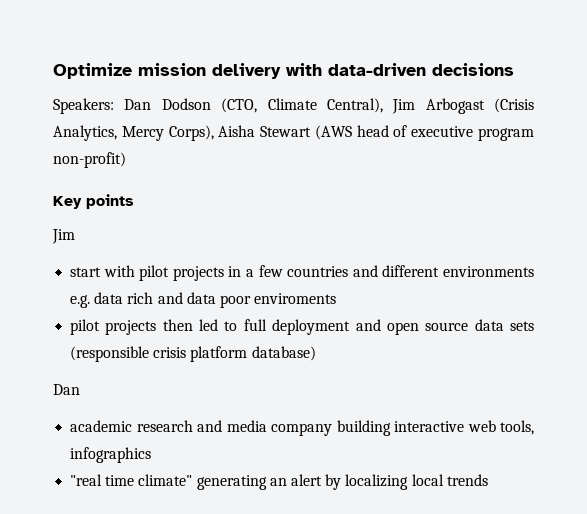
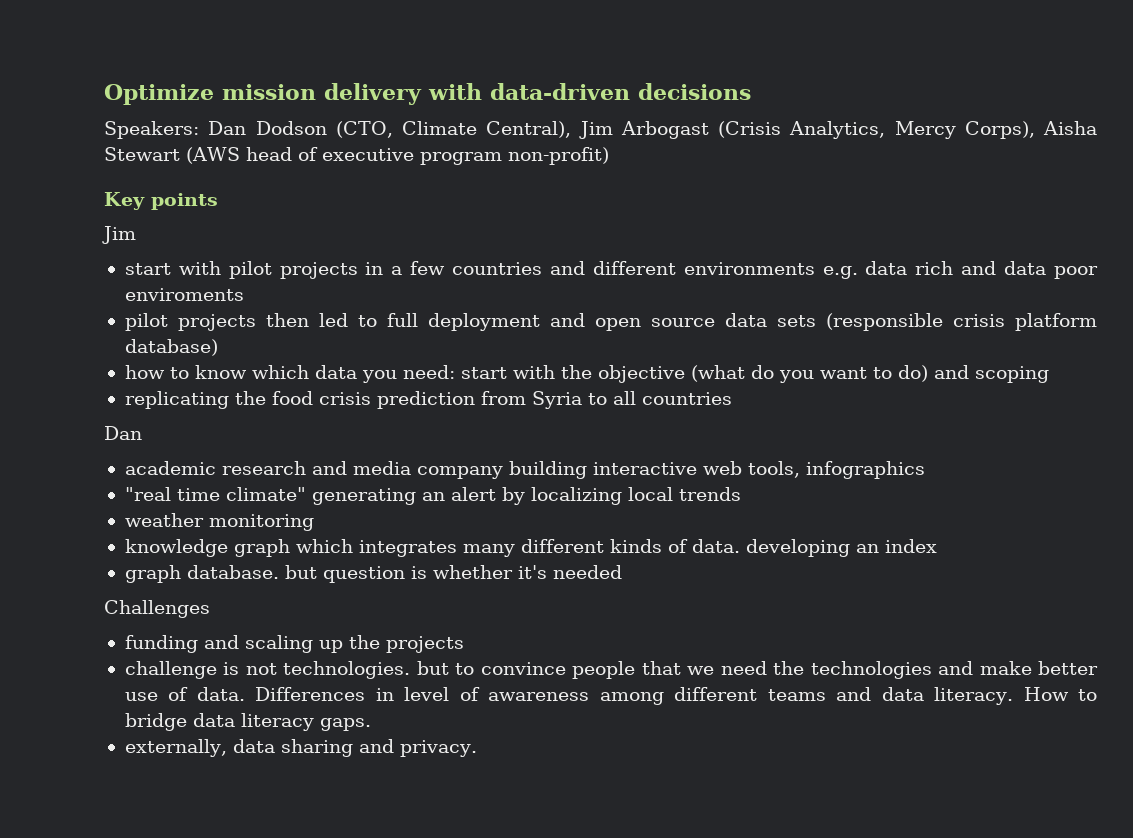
(316, 353) none -> [124,365,1049,383] [124,391,732,409] // how to know which data you need: start with the objective (what do you want to do) and scoping // replicating the food crisis prediction from Syria to all countries
(488, 480) none -> [124,513,314,531] [124,539,937,557] [124,565,622,583] [104,600,210,618] [124,635,464,653] [124,661,1099,679] [124,687,1097,705] [124,713,371,731] [124,739,477,757] // weather monitoring // knowledge graph which integrates many different kinds of data. developing an index // graph database. but question is whether it's needed // Challenges // funding and scaling up the projects // challenge is not technologies. but to convince people that we need the technologies and make better use of data. Differences in level of awareness among different teams and data literacy. How to bridge data literacy gaps. // externally, data sharing and privacy.

